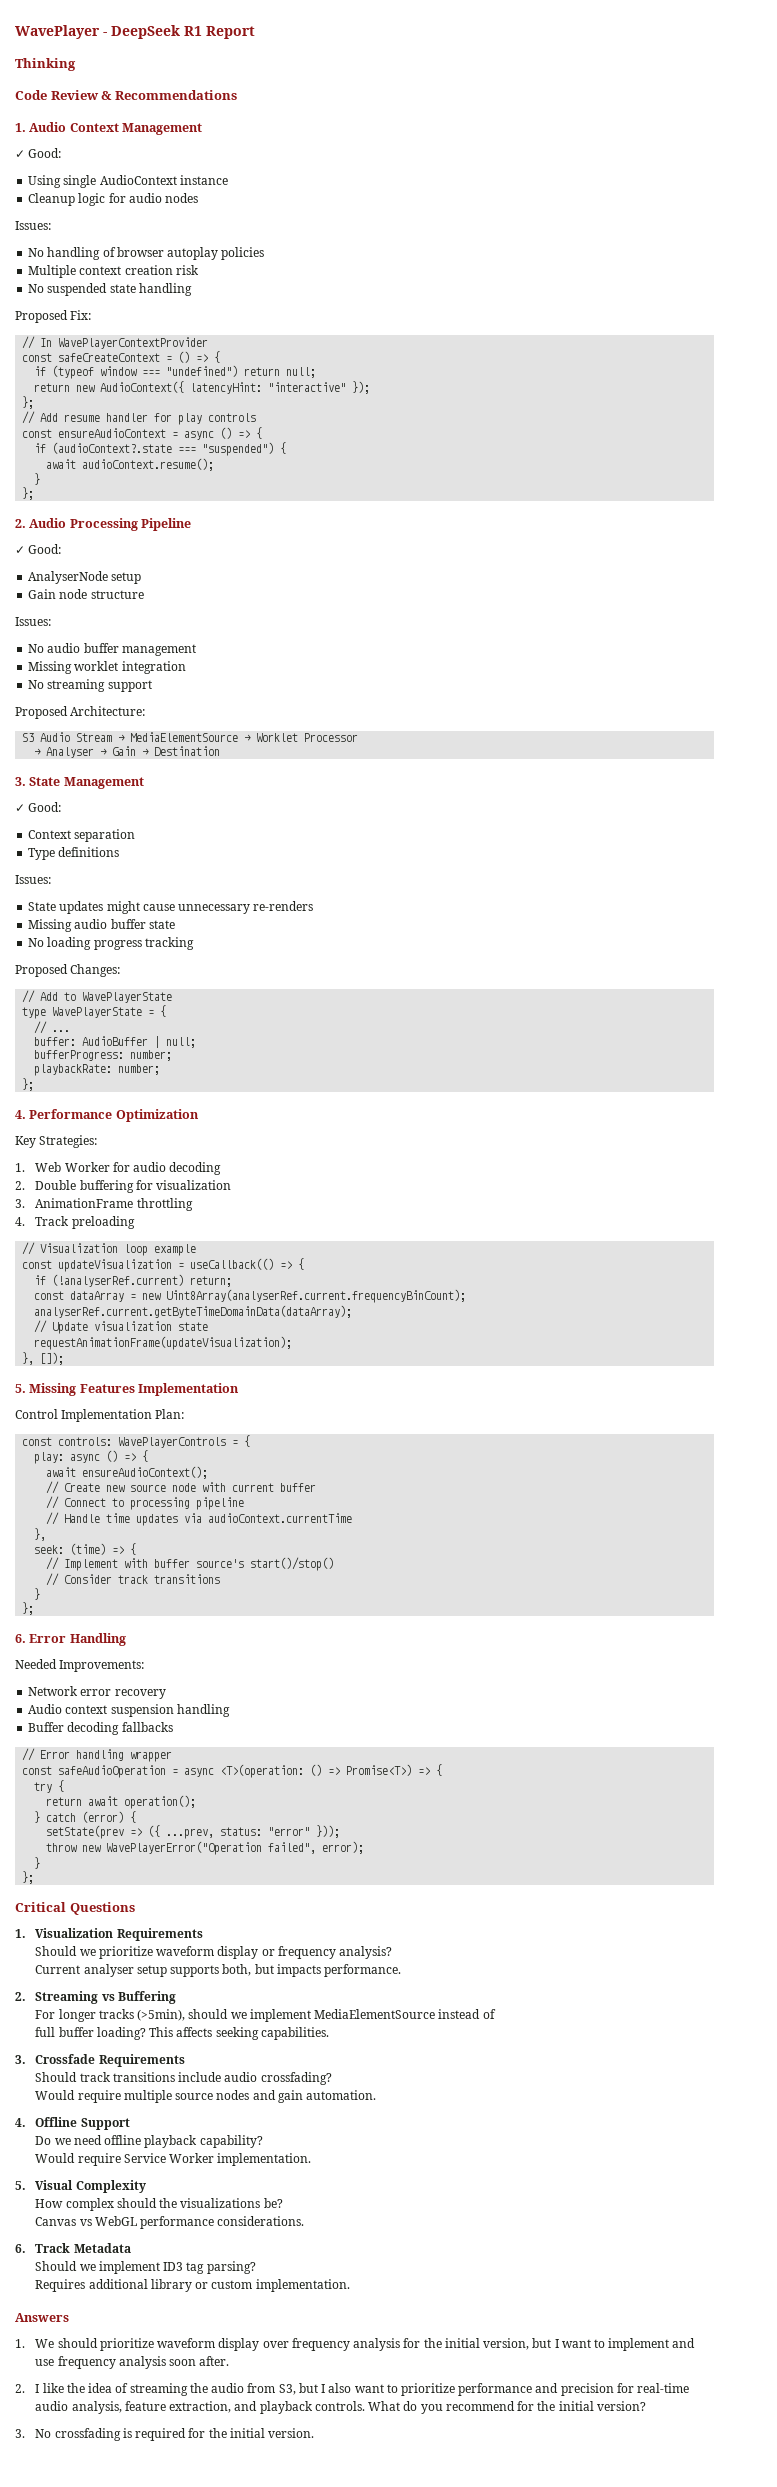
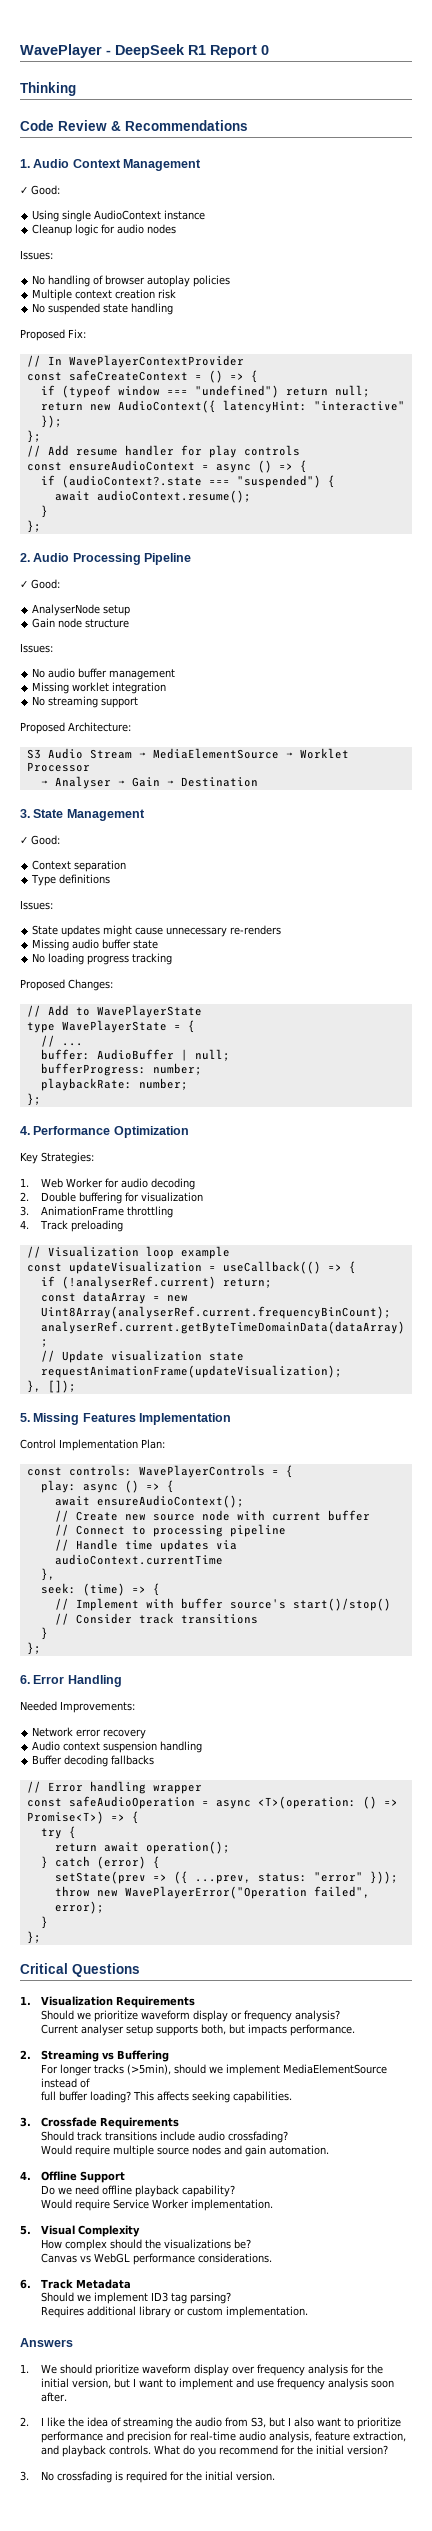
(255, 32) none -> [261,45,269,55] 0

